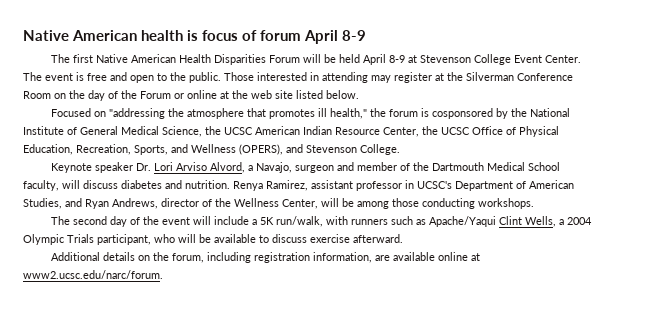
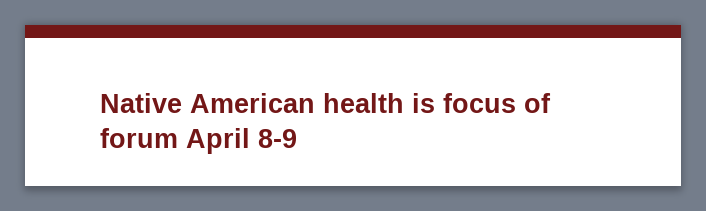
[51,54,582,65] [23,72,573,83] [23,90,359,101] [51,108,571,119] [23,126,559,137] [23,144,400,155] [51,162,561,173] [23,180,574,191] [23,198,534,209] [51,216,593,227] [23,234,403,245] [51,252,481,263] [23,270,163,279] // The first Native American Health Disparities Forum will be held April 8-9 at Stevenson College Event Center. The event is free and open to the public. Those interested in attending may register at the Silverman Conference Room on the day of the Forum or online at the web site listed below. // Focused on "addressing the atmosphere that promotes ill health," the forum is cosponsored by the National Institute of General Medical Science, the UCSC American Indian Resource Center, the UCSC Office of Physical Education, Recreation, Sports, and Wellness (OPERS), and Stevenson College. // Keynote speaker Dr. Lori Arviso Alvord, a Navajo, surgeon and member of the Dartmouth Medical School faculty, will discuss diabetes and nutrition. Renya Ramirez, assistant professor in UCSC's Department of American Studies, and Ryan Andrews, director of the Wellness Center, will be among those conducting workshops. // The second day of the event will include a 5K run/walk, with runners such as Apache/Yaqui Clint Wells, a 2004 Olympic Trials participant, who will be available to discuss exercise afterward. // Additional details on the forum, including registration information, are available online at www2.ucsc.edu/narc/forum. -> (297, 138) none

